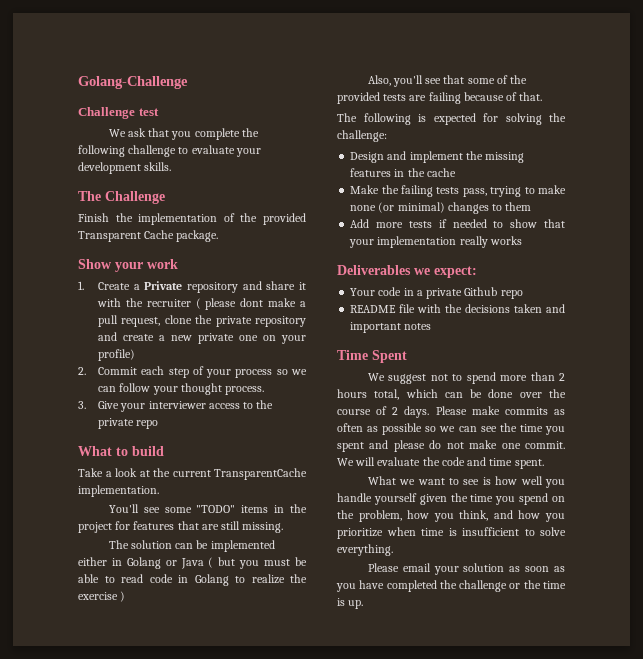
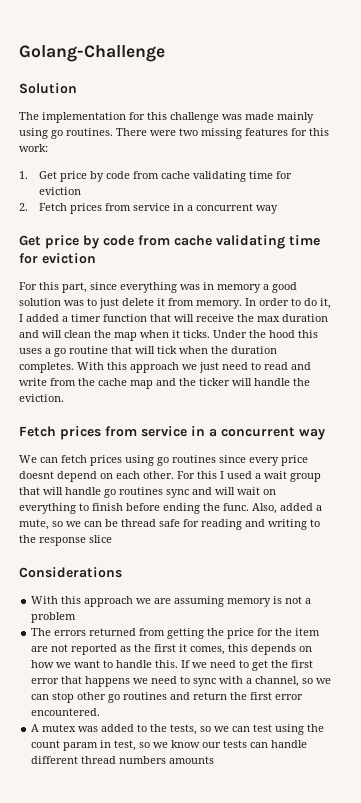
[78,107,159,119] [108,128,259,140] [78,145,261,157] [78,162,172,174] [78,191,165,204] [78,213,306,225] [78,230,219,242] [78,259,178,272] [78,281,306,293] [97,298,306,310] [98,315,306,327] [98,332,306,344] [98,349,136,361] [78,366,307,378] [98,383,265,395] [78,400,274,412] [98,418,159,429] [78,446,164,456] [78,468,307,480] [78,485,159,497] [108,504,307,513] [78,521,284,533] [108,540,275,552] [78,557,307,569] [78,574,307,586] [78,591,126,602] [367,75,528,87] [337,92,543,104] [337,113,566,125] [337,130,387,142] [350,151,525,163] [350,168,456,177] [350,185,566,197] [350,202,532,214] [350,219,565,228] [349,236,522,248] [337,265,477,278] [350,287,523,299] [350,304,565,313] [350,322,432,333] [337,350,407,363] [367,372,565,384] [337,389,566,400] [337,406,565,418] [337,423,565,435] [337,440,565,452] [337,457,544,469] [367,476,565,488] [337,493,565,505] [337,510,565,522] [337,527,566,539] [337,544,393,556] [367,563,565,575] [336,580,566,592] [337,598,364,609] Challenge test // We ask that you complete the following challenge to evaluate your development skills. // The Challenge // Finish the implementation of the provided Transparent Cache package. // Show your work // 1. Create a Private repository and share it with the recruiter ( please dont make a pull request, clone the private repository and create a new private one on your profile) // 2. Commit each step of your process so we can follow your thought process. // 3. Give your interviewer access to the private repo // What to build // Take a look at the current TransparentCache implementation. // You'll see some "TODO" items in the project for features that are still missing. // The solution can be implemented either in Golang or Java ( but you must be able to read code in Golang to realize the exercise ) // Also, you'll see that some of the provided tests are failing because of that. // The following is expected for solving the challenge: // Design and implement the missing features in the cache // Make the failing tests pass, trying to make none (or minimal) changes to them // Add more tests if needed to show that your implementation really works // Deliverables we expect: // Your code in a private Github repo // README file with the decisions taken and important notes // Time Spent // We suggest not to spend more than 2 hours total, which can be done over the course of 2 days. Please make commits as often as possible so we can see the time you spent and please do not make one commit. We will evaluate the code and time spent. // What we want to see is how well you handle yourself given the time you spend on the problem, how you think, and how you prioritize when time is insufficient to solve everything. // Please email your solution as soon as you have completed the challenge or the time is up. -> [19,83,77,94] [19,112,314,123] [19,128,329,139] [19,144,48,152] [19,171,293,182] [39,187,82,195] [19,203,279,214] [19,235,320,249] [19,253,96,264] [19,282,297,293] [19,298,331,309] [19,314,328,322] [19,330,318,341] [19,346,277,357] [19,362,311,373] [19,378,310,389] [19,394,64,402] [19,426,325,440] [19,455,308,466] [19,471,321,482] [19,487,276,498] [19,503,322,514] [19,519,320,530] [19,535,112,546] [19,567,122,578] [31,596,312,607] [31,612,77,623] [31,628,321,639] [31,644,313,655] [31,660,314,671] [31,676,332,687] [31,692,304,703] [31,708,101,716] [31,724,325,735] [31,740,308,751] [31,756,215,764] Solution // The implementation for this challenge was made mainly using go routines. There were two missing features for this work: // 1. Get price by code from cache validating time for eviction // 2. Fetch prices from service in a concurrent way // Get price by code from cache validating time for eviction // For this part, since everything was in memory a good solution was to just delete it from memory. In order to do it, I added a timer function that will receive the max duration and will clean the map when it ticks. Under the hood this uses a go routine that will tick when the duration completes. With this approach we just need to read and write from the cache map and the ticker will handle the eviction. // Fetch prices from service in a concurrent way // We can fetch prices using go routines since every price doesnt depend on each other. For this I used a wait group that will handle go routines sync and will wait on everything to finish before ending the func. Also, added a mute, so we can be thread safe for reading and writing to the response slice // Considerations // With this approach we are assuming memory is not a problem // The errors returned from getting the price for the item are not reported as the first it comes, this depends on how we want to handle this. If we need to get the first error that happens we need to sync with a channel, so we can stop other go routines and return the first error encountered. // A mutex was added to the tests, so we can test using the count param in test, so we know our tests can handle different thread numbers amounts

